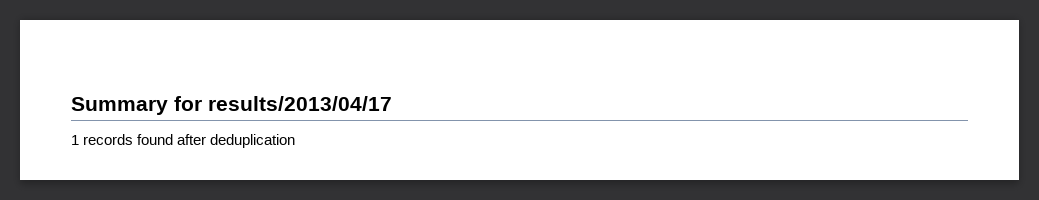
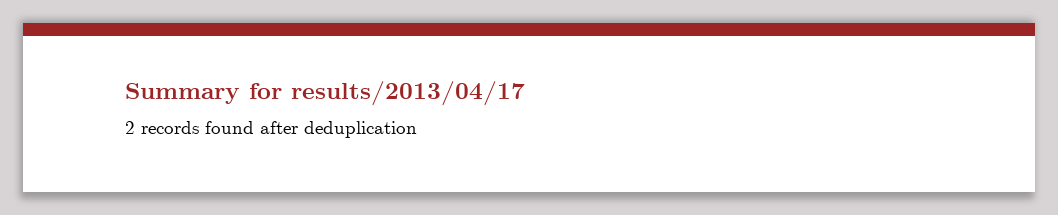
[71,135,79,145] 1 -> [125,121,135,134] 2

